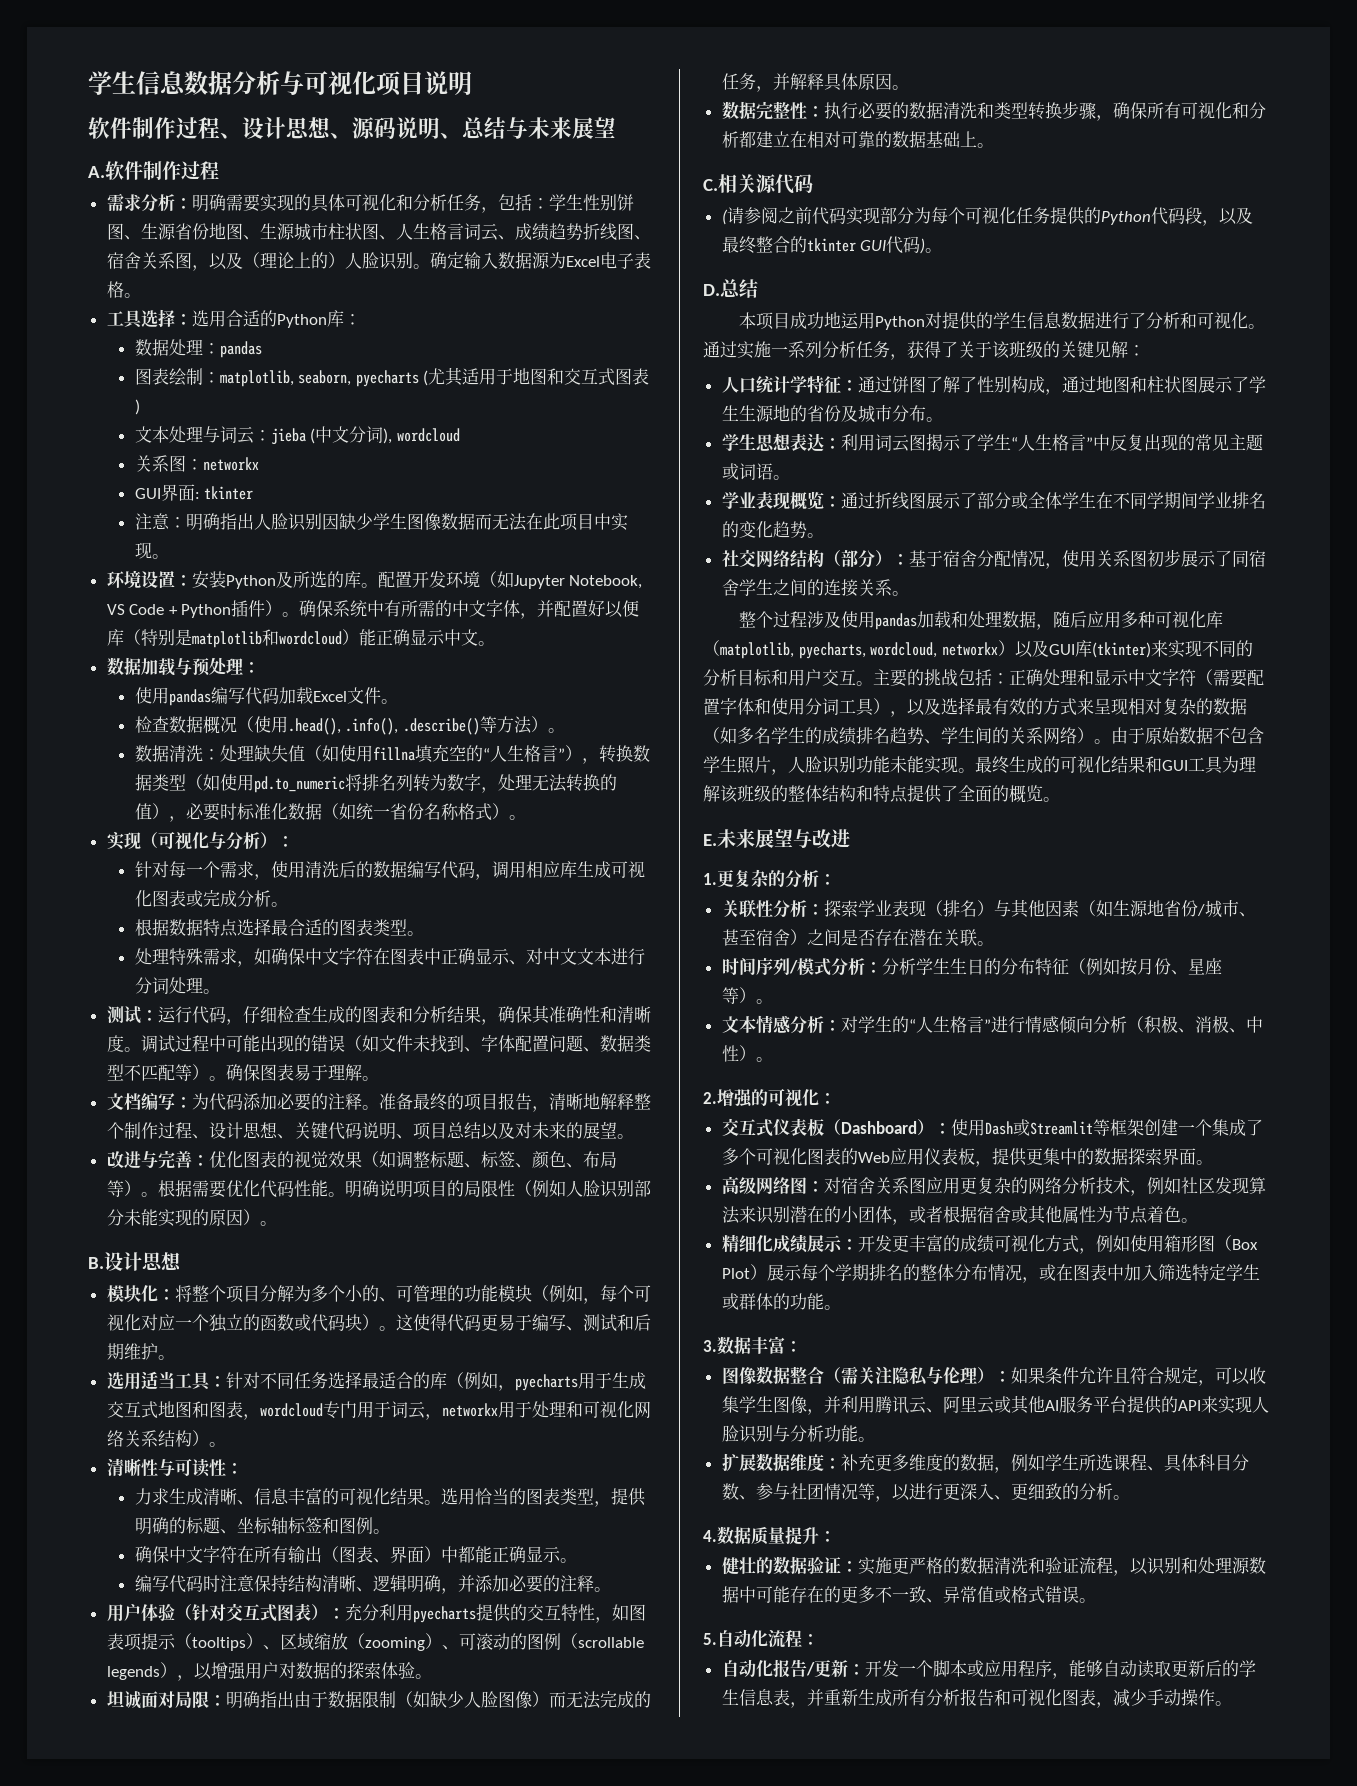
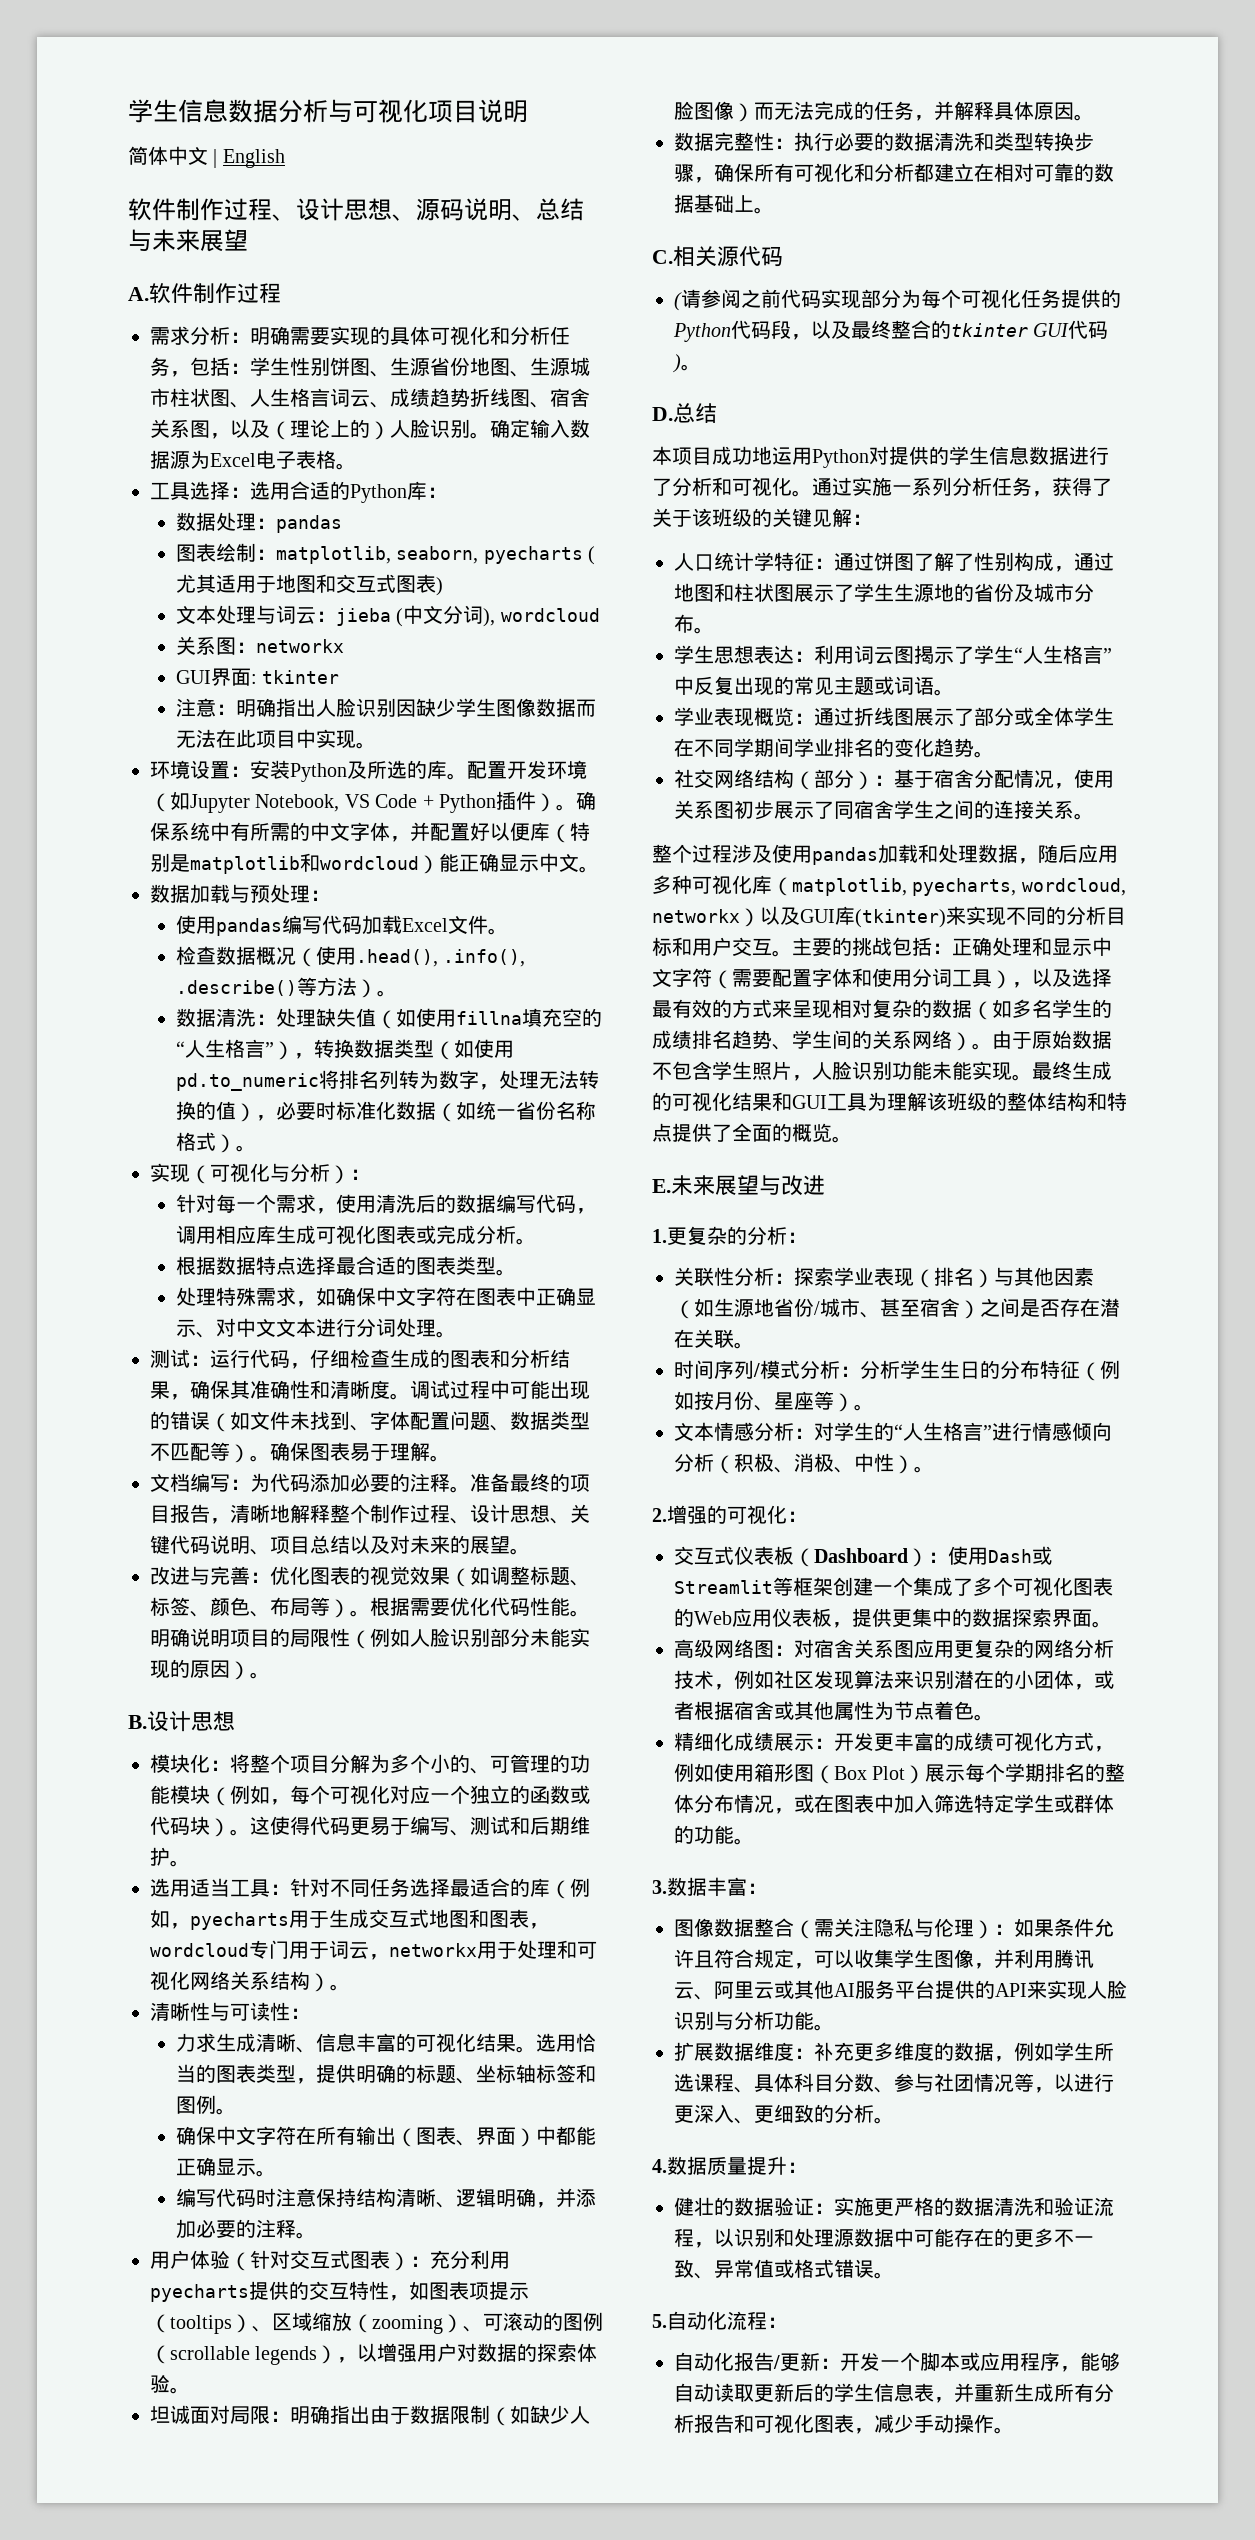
(472, 83) none -> [128,146,285,168] // 简体中文 | English

